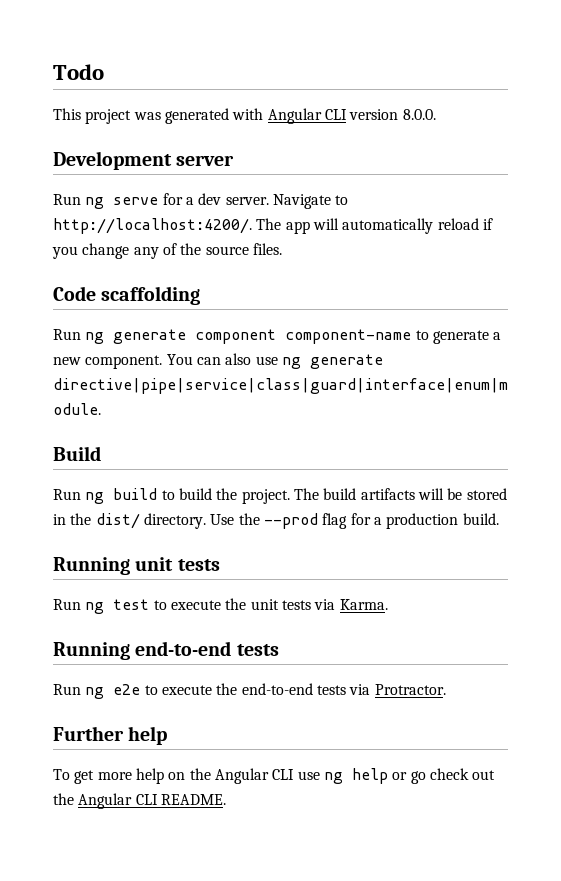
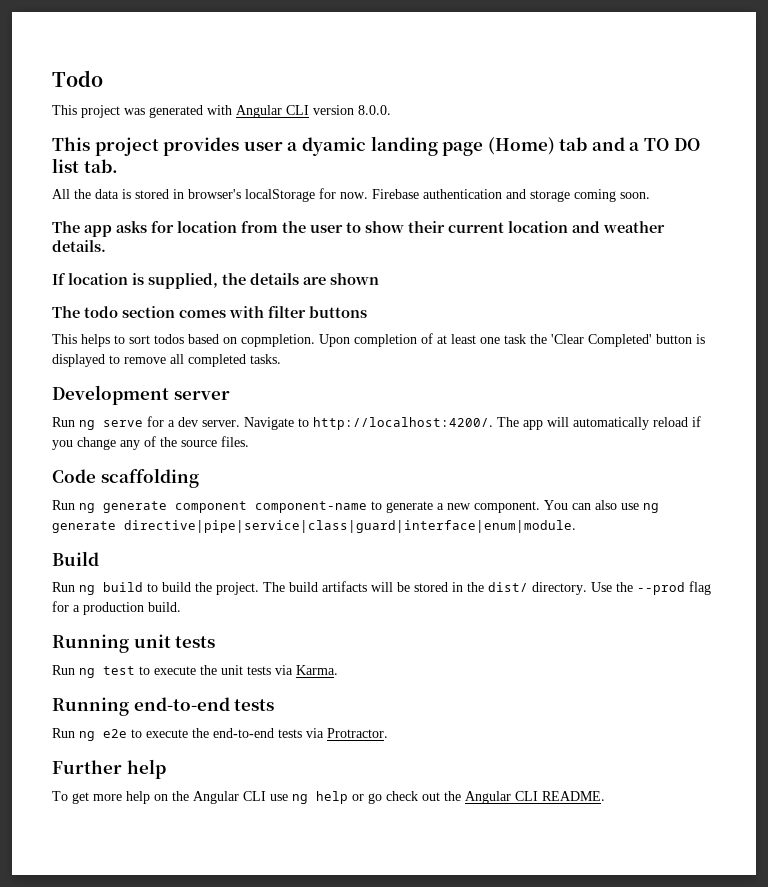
(436, 114) none -> [52,136,700,156] [52,158,118,173] [52,188,650,202] [52,221,665,237] [52,240,106,252] [52,273,379,289] [52,306,367,318] [52,333,705,347] [52,354,281,367] // This project provides user a dyamic landing page (Home) tab and a TO DO list tab. // All the data is stored in browser's localStorage for now. Firebase authentication and storage coming soon. // The app asks for location from the user to show their current location and weather details. // If location is supplied, the details are shown // The todo section comes with filter buttons // This helps to sort todos based on copmpletion. Upon completion of at least one task the 'Clear Completed' button is displayed to remove all completed tasks.

